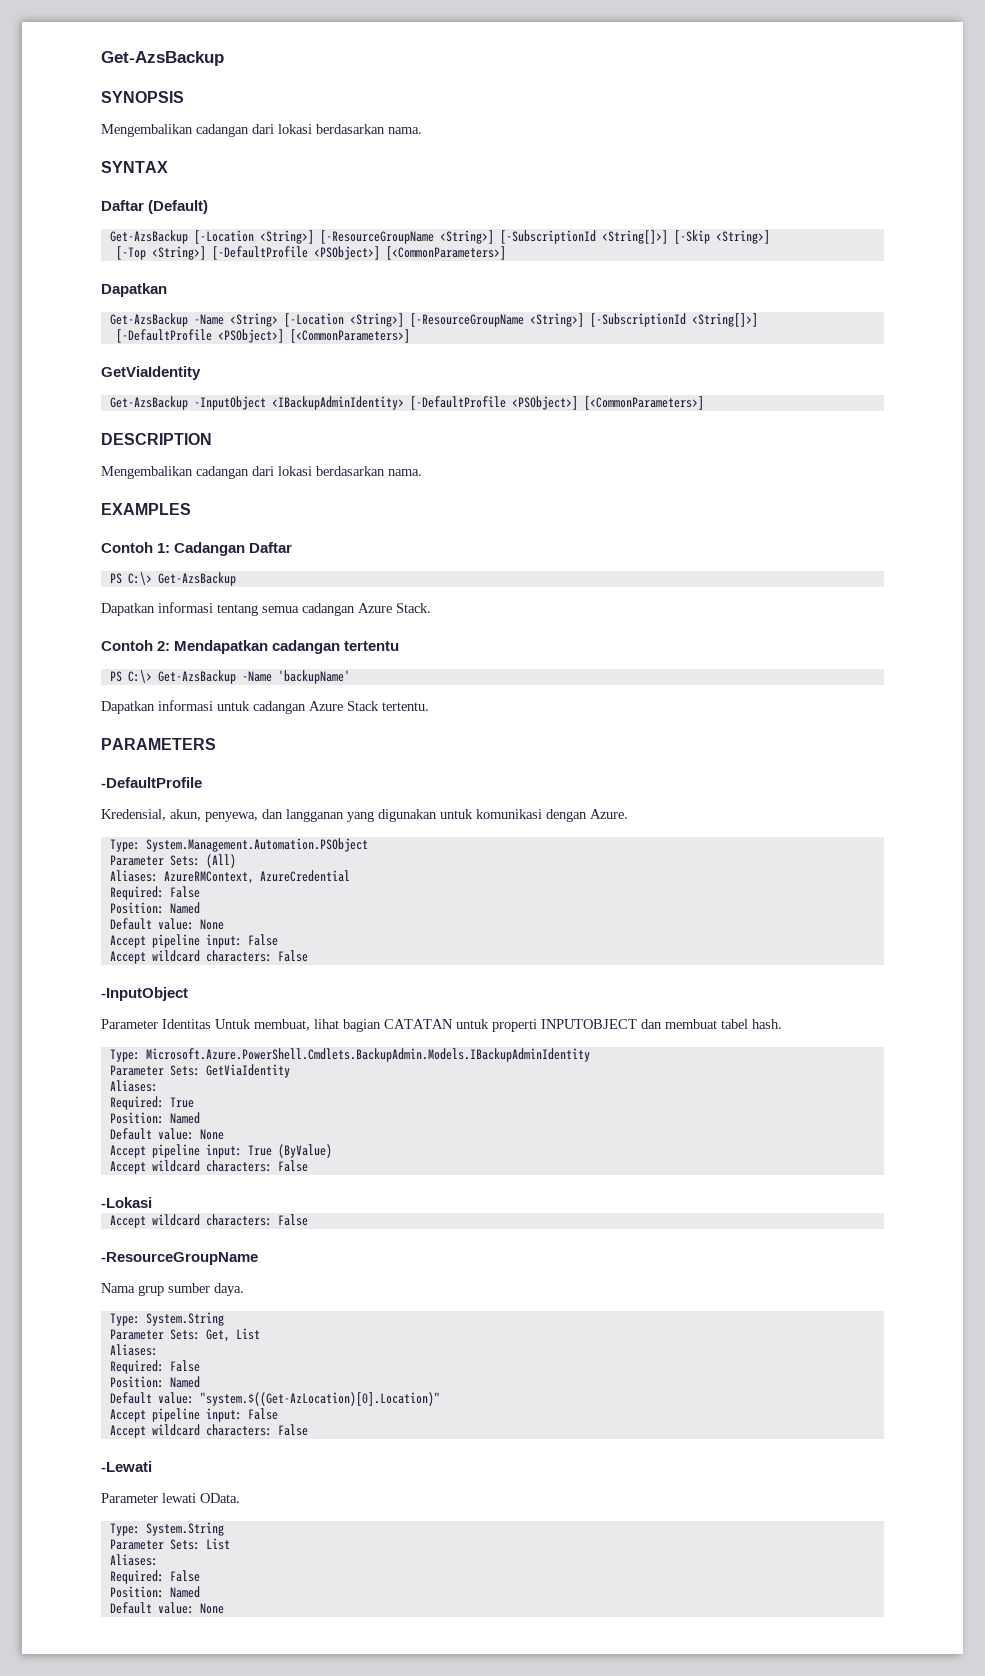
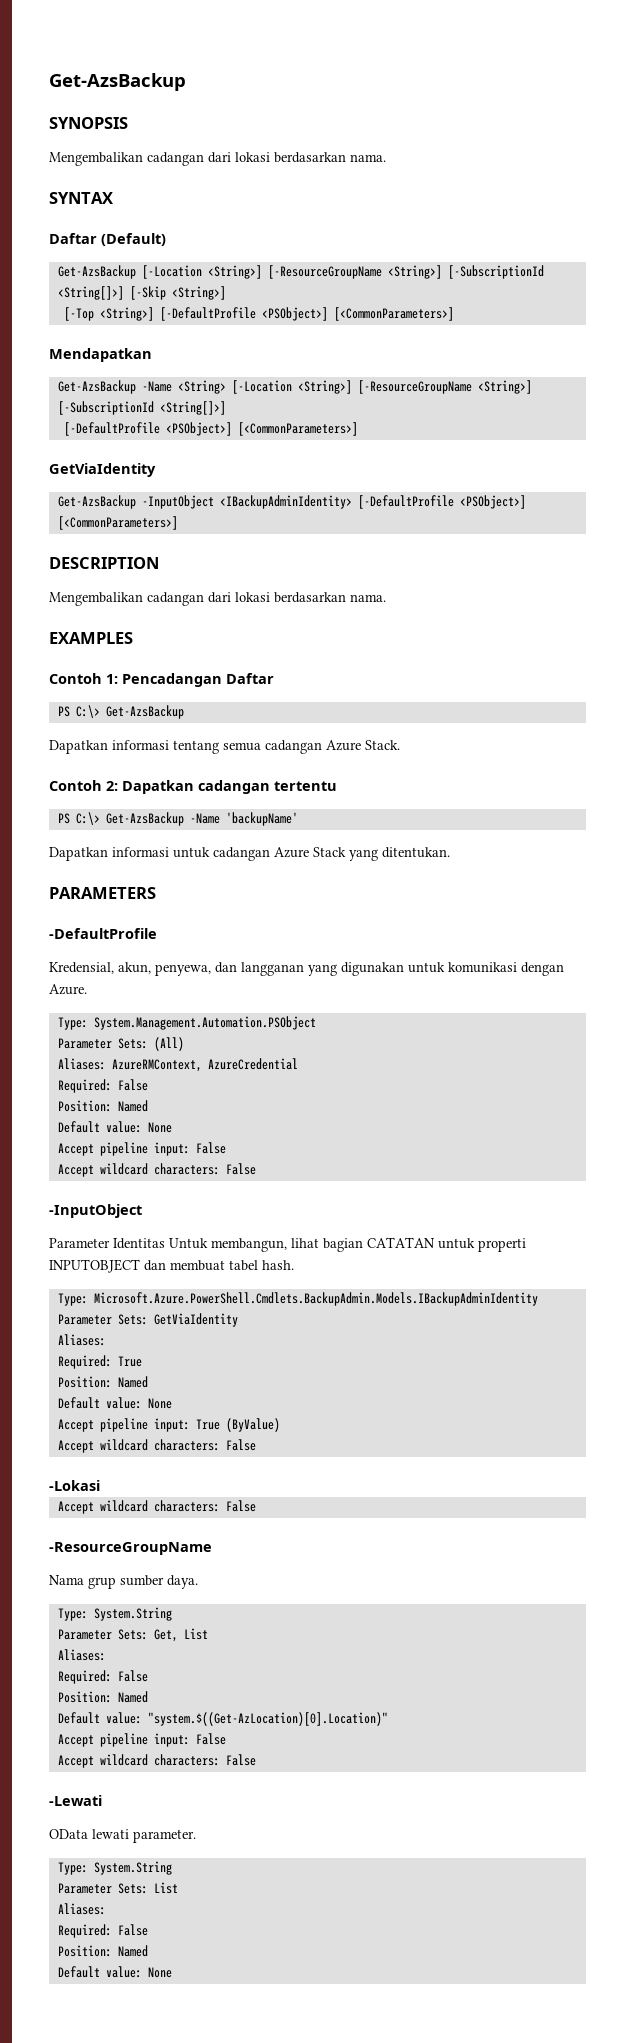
[101,283,167,297] Dapatkan -> [49,348,152,362] Mendapatkan
[174,542,246,556] Cadangan -> [122,673,222,687] Pencadangan
[174,640,269,654] Mendapatkan -> [122,780,194,794] Dapatkan
[382,702,429,711] tertentu. -> [349,847,450,861] yang ditentukan.
[254,1019,310,1031] membuat, -> [211,1238,287,1252] membangun,
[101,1493,240,1503] Parameter lewati OData. -> [49,1829,196,1843] OData lewati parameter.

